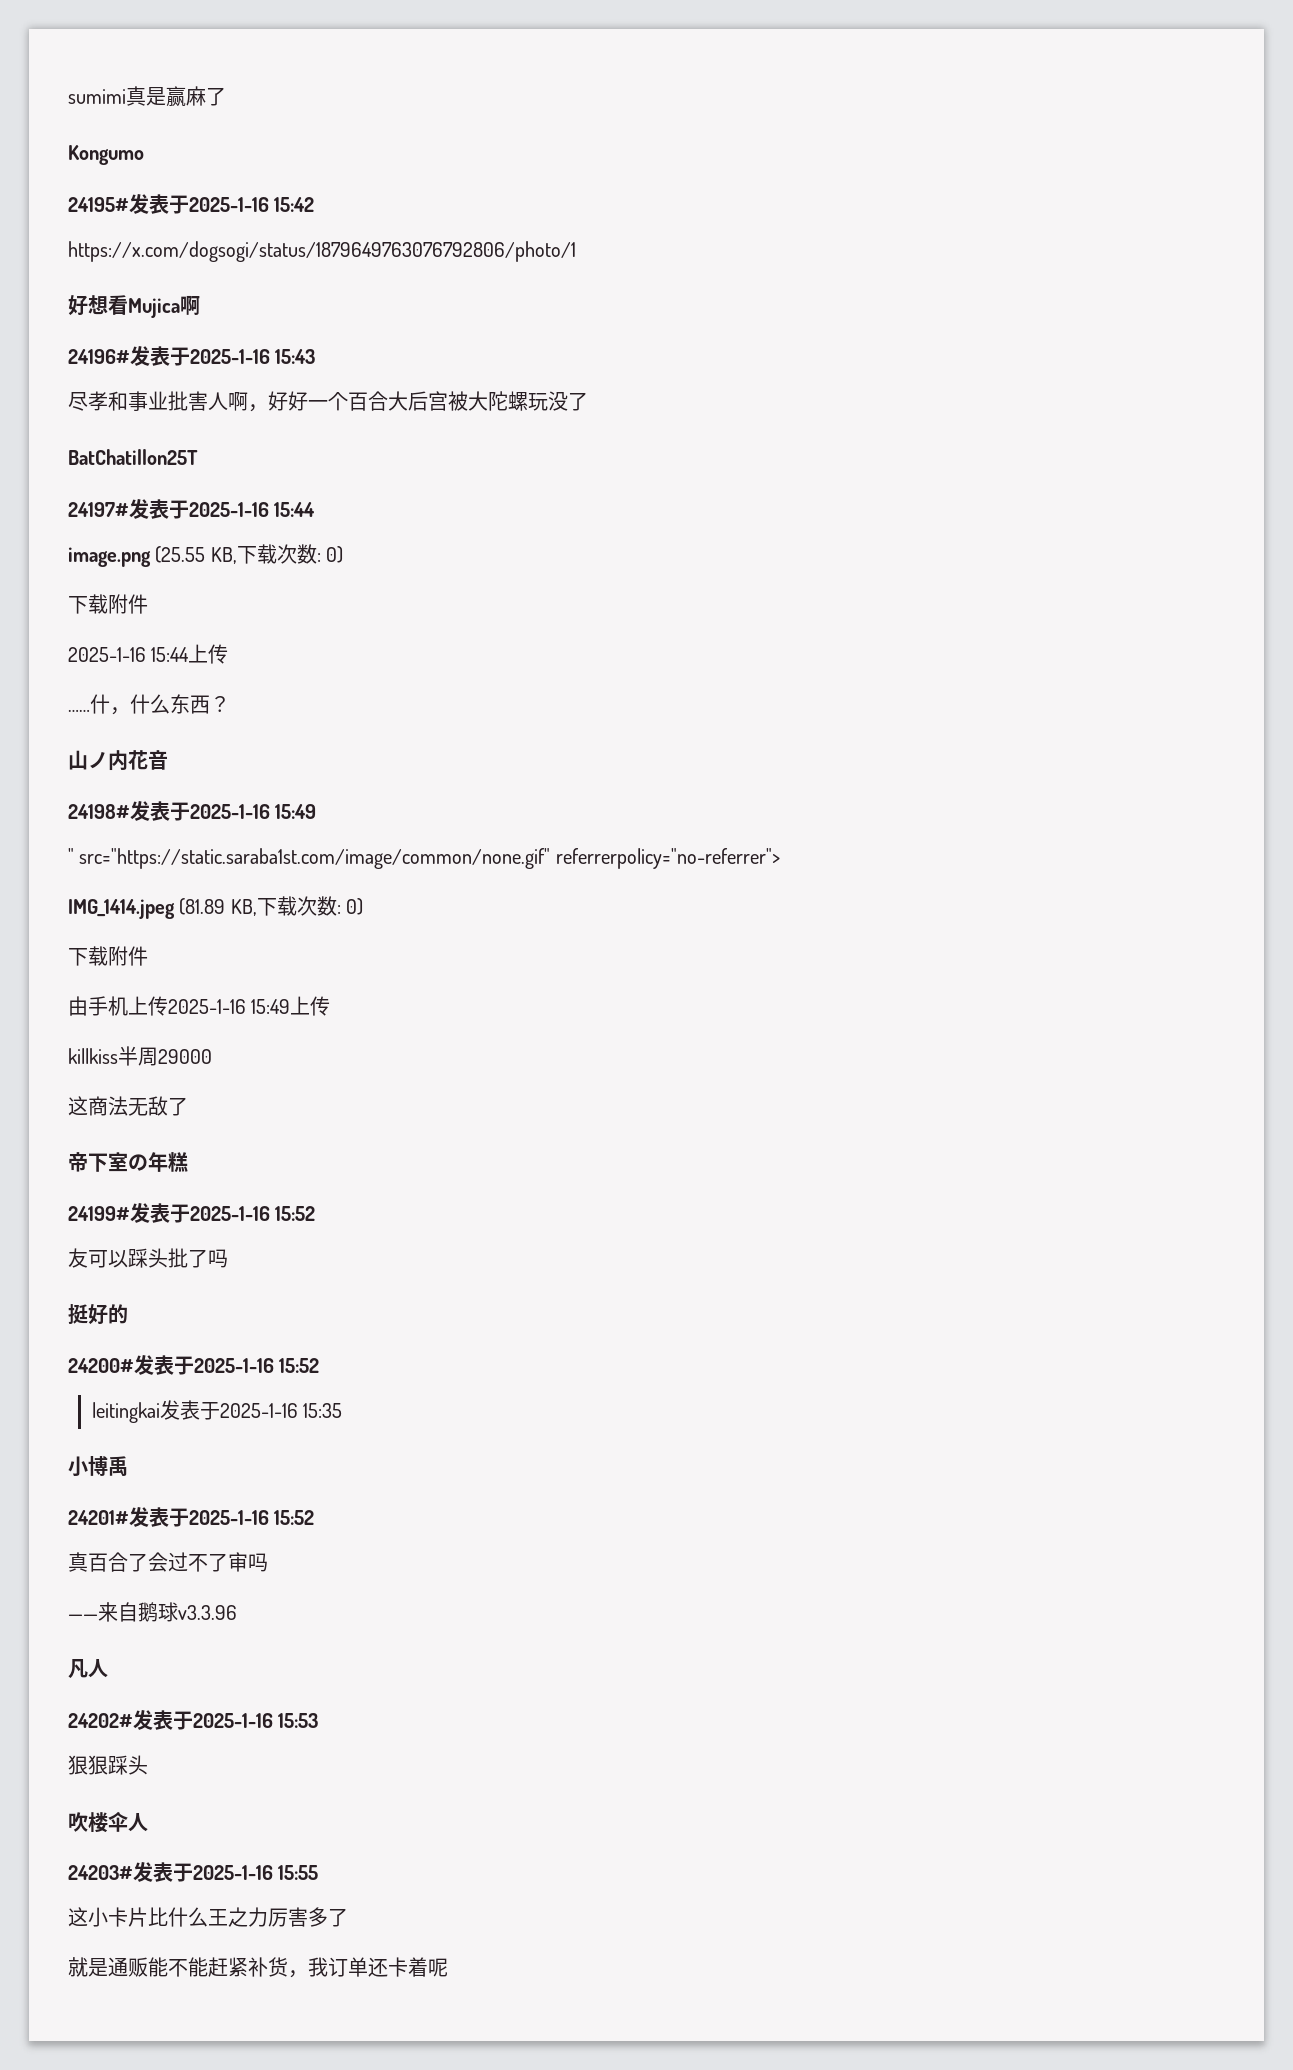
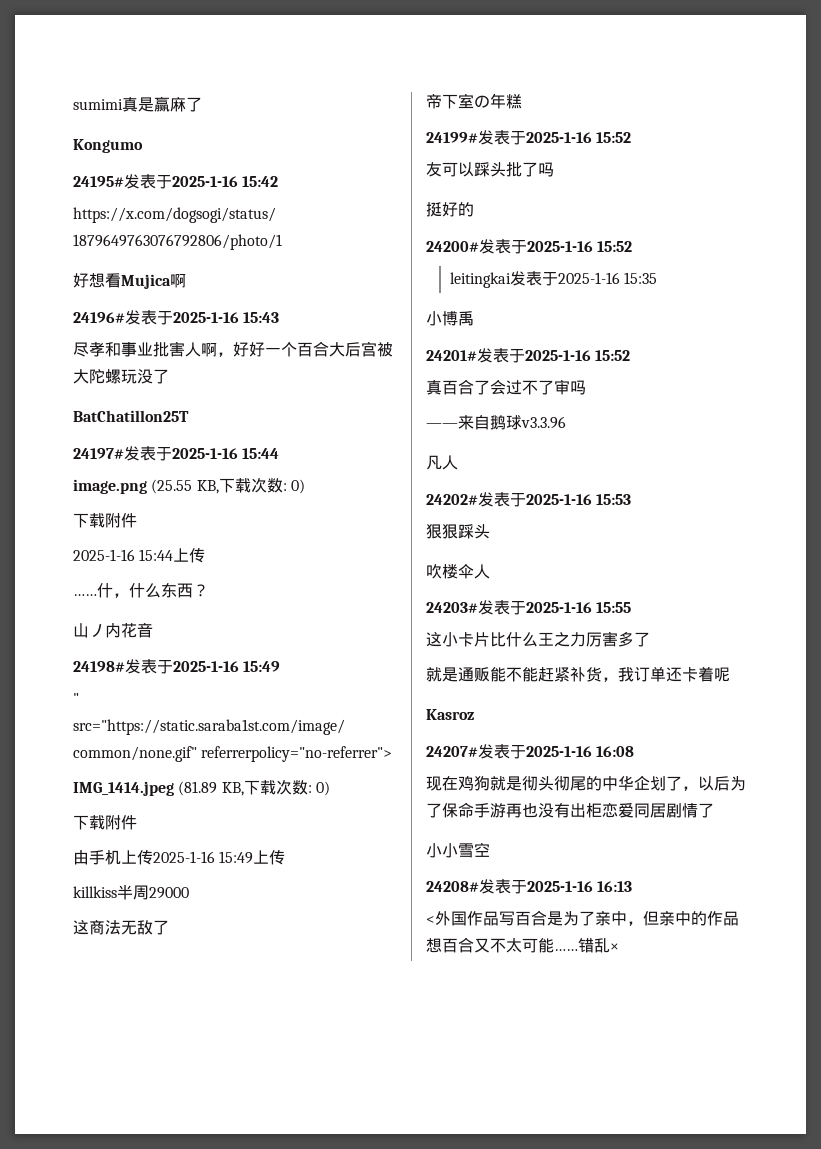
(448, 1967) none -> [426,709,474,720] [426,744,635,759] [426,775,746,791] [426,802,714,818] [426,842,490,858] [426,879,633,894] [426,910,739,926] [426,937,619,953] // Kasroz // 24207#发表于2025-1-16 16:08 // 现在鸡狗就是彻头彻尾的中华企划了，以后为了保命手游再也没有出柜恋爱同居剧情了 // 小小雪空 // 24208#发表于2025-1-16 16:13 // <外国作品写百合是为了亲中，但亲中的作品想百合又不太可能……错乱×

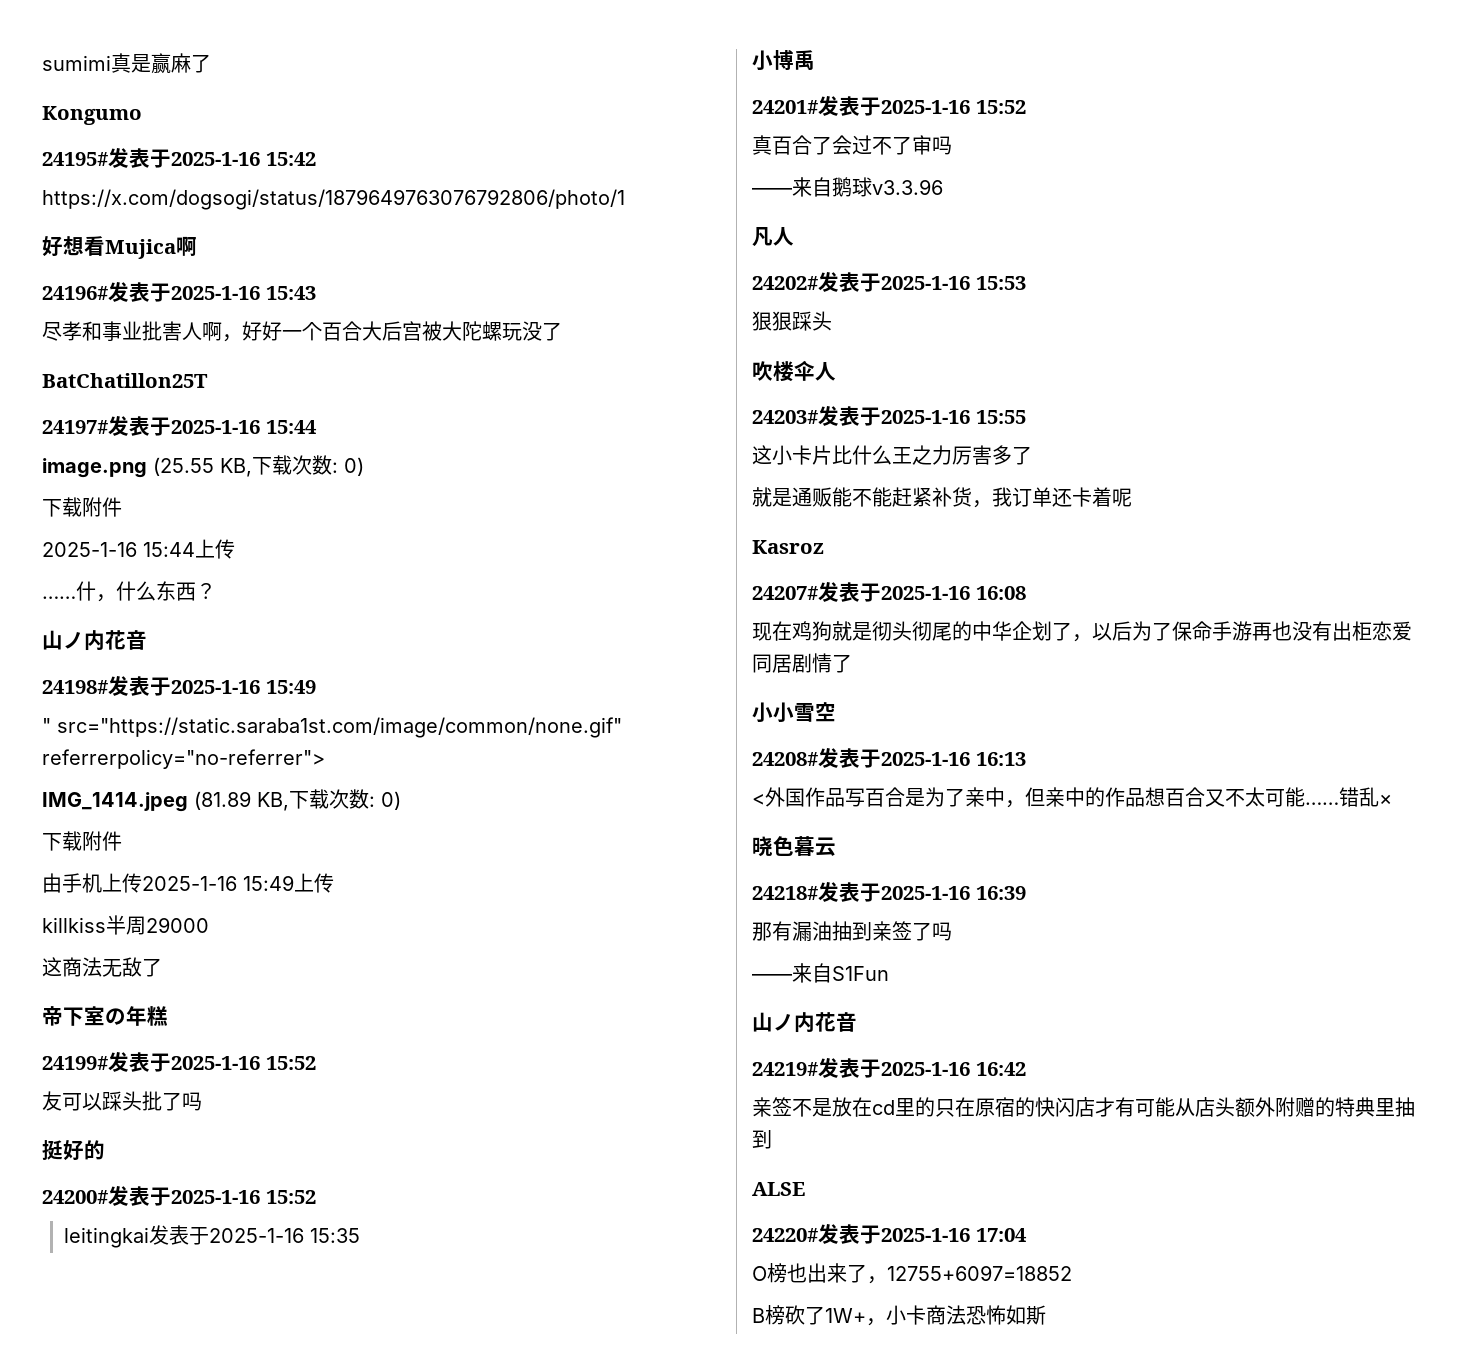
(619, 947) none -> [752,836,836,857] [752,882,1026,902] [752,921,952,941] [752,963,889,983] [752,1012,857,1033] [752,1058,1026,1078] [752,1097,1415,1117] [752,1130,772,1149] [752,1182,805,1196] [752,1224,1027,1244] [752,1263,1072,1284] [752,1305,1046,1326] // 晓色暮云 // 24218#发表于2025-1-16 16:39 // 那有漏油抽到亲签了吗 // ——来自S1Fun // 山ノ内花音 // 24219#发表于2025-1-16 16:42 // 亲签不是放在cd里的只在原宿的快闪店才有可能从店头额外附赠的特典里抽到 // ALSE // 24220#发表于2025-1-16 17:04 // O榜也出来了，12755+6097=18852 // B榜砍了1W+，小卡商法恐怖如斯

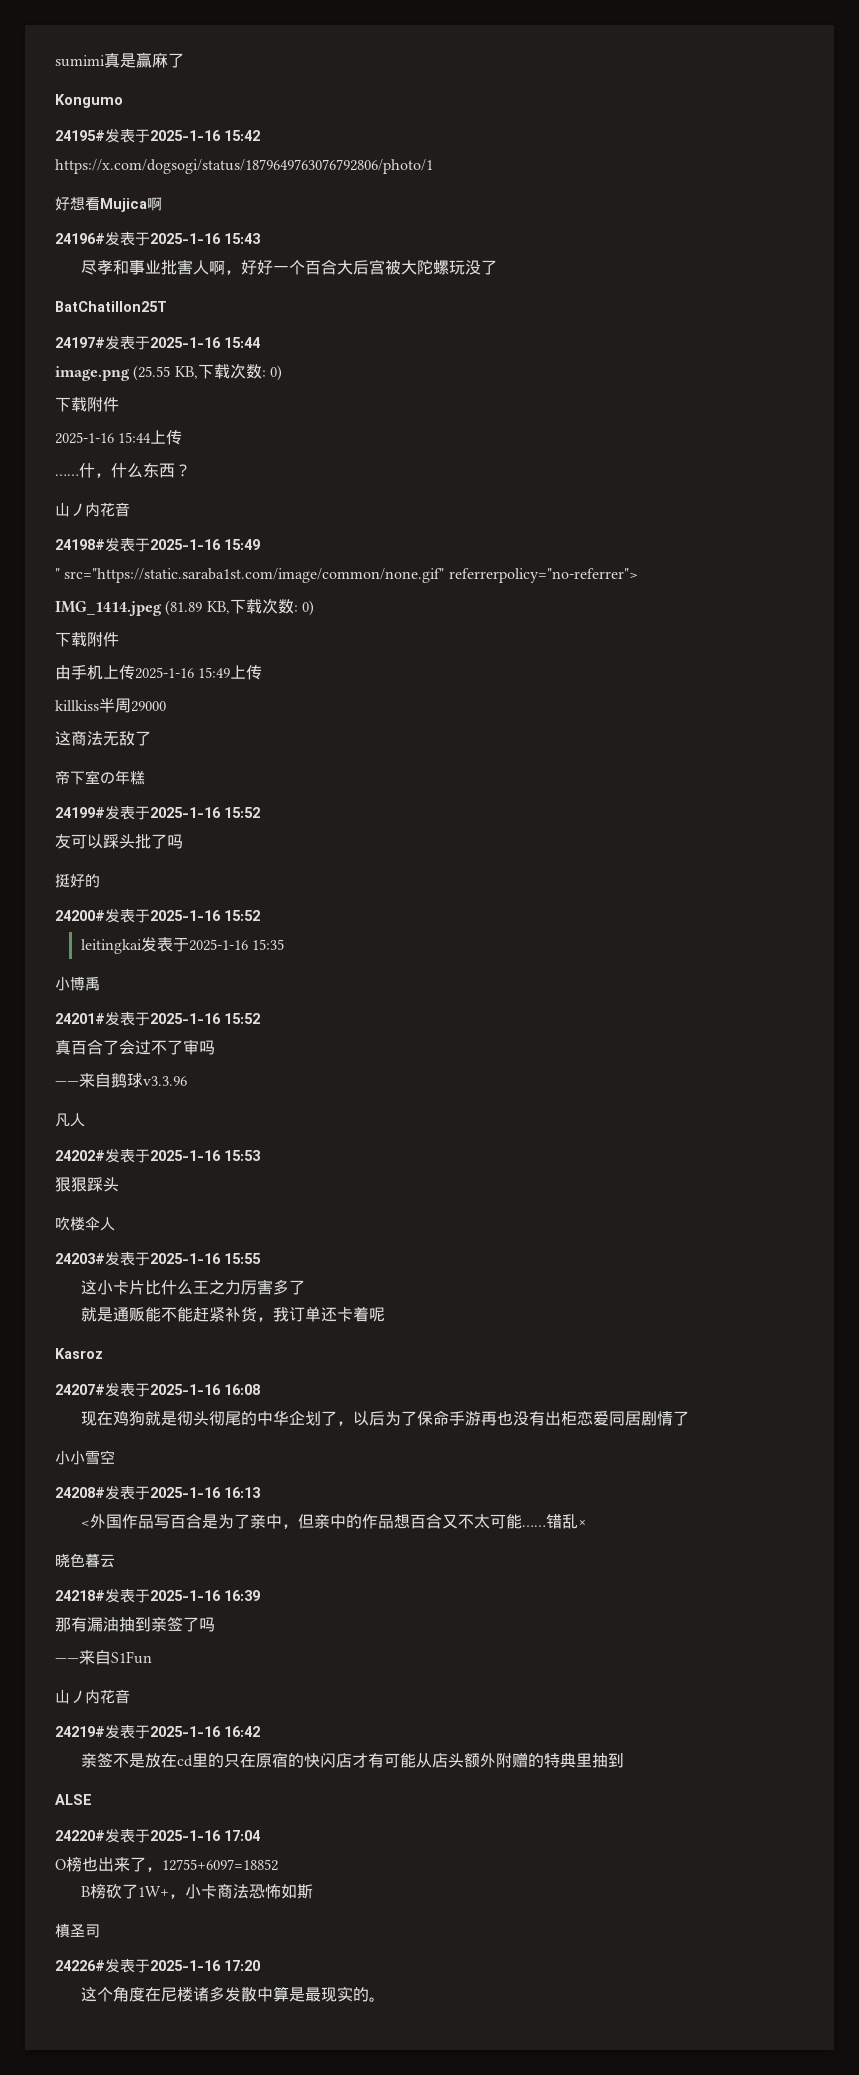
(1046, 1315) none -> [55,1923,100,1938] [55,1958,260,1973] [81,1986,386,2002] // 槙圣司 // 24226#发表于2025-1-16 17:20 // 这个角度在尼楼诸多发散中算是最现实的。

